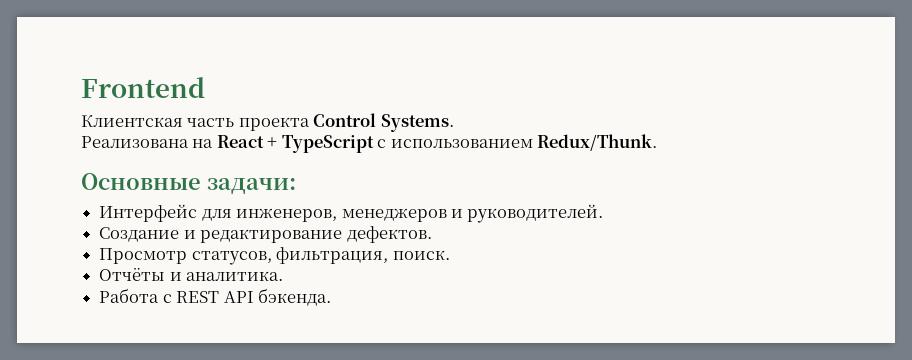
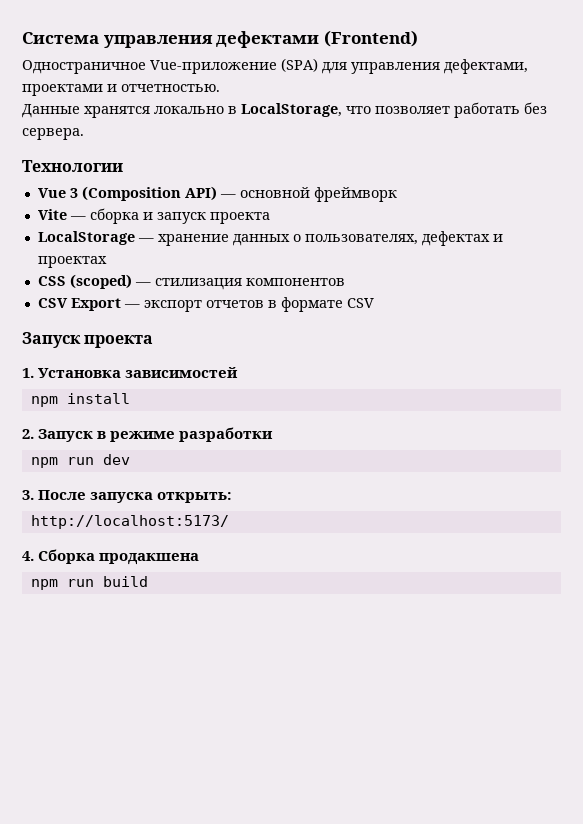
[81,77,205,98] [81,113,454,132] [81,134,658,153] [81,173,296,195] [99,204,604,223] [99,226,432,243] [99,247,450,265] [99,268,284,281] [99,288,331,306] Frontend // Клиентская часть проекта Control Systems. // Реализована на React + TypeScript с использованием Redux/Thunk. // Основные задачи: // Интерфейс для инженеров, менеджеров и руководителей. // Создание и редактирование дефектов. // Просмотр статусов, фильтрация, поиск. // Отчёты и аналитика. // Работа с REST API бэкенда. -> [22,30,418,48] [22,58,528,74] [22,84,220,96] [22,102,547,118] [22,128,84,140] [22,160,123,172] [37,186,397,202] [37,208,270,224] [37,231,503,246] [37,256,107,268] [37,274,345,290] [37,297,374,312] [22,332,154,348] [22,367,239,378] [30,393,130,407] [22,427,274,442] [30,454,130,468] [22,490,233,503] [30,515,229,529] [22,549,200,565] [30,576,148,590] Система управления дефектами (Frontend) // Одностраничное Vue-приложение (SPA) для управления дефектами, проектами и отчетностью. // Данные хранятся локально в LocalStorage, что позволяет работать без сервера. // Технологии // Vue 3 (Composition API) — основной фреймворк // Vite — сборка и запуск проекта // LocalStorage — хранение данных о пользователях, дефектах и проектах // CSS (scoped) — стилизация компонентов // CSV Export — экспорт отчетов в формате CSV // Запуск проекта // 1. Установка зависимостей // npm install // 2. Запуск в режиме разработки // npm run dev // 3. После запуска открыть: // http://localhost:5173/ // 4. Сборка продакшена // npm run build

